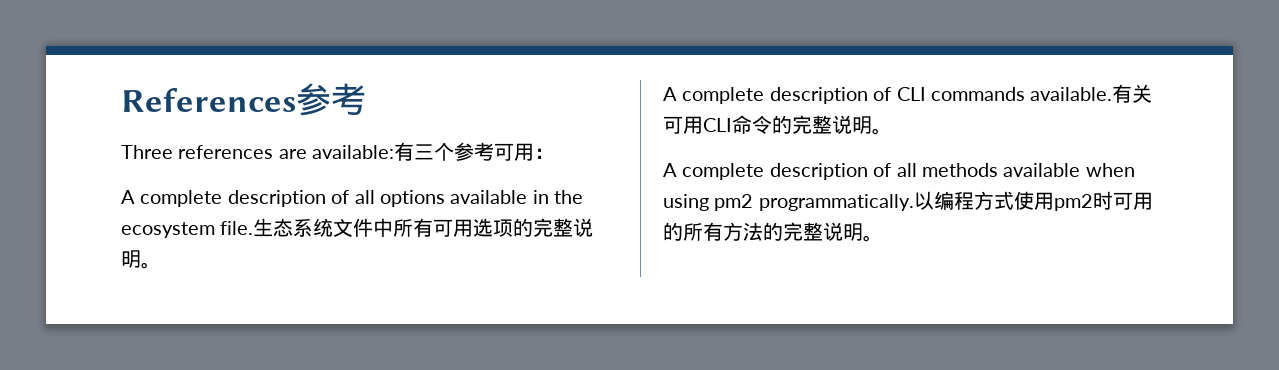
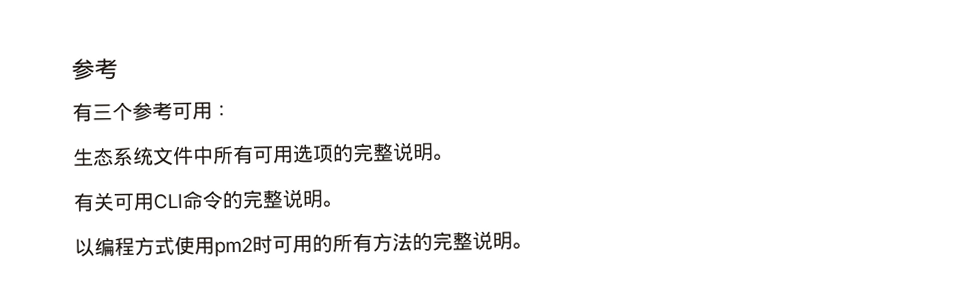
[121,88,296,112] References -> (71, 69) none
[121,145,395,159] Three references are available: -> (118, 68) none
[121,190,584,207] [121,221,254,238] A complete description of all options available in the ecosystem file. -> (231, 111) none
[663,87,1113,104] A complete description of CLI commands available. -> (452, 157) none
[663,163,1135,180] [663,194,914,211] A complete description of all methods available when using pm2 programmatically. -> (341, 204) none

